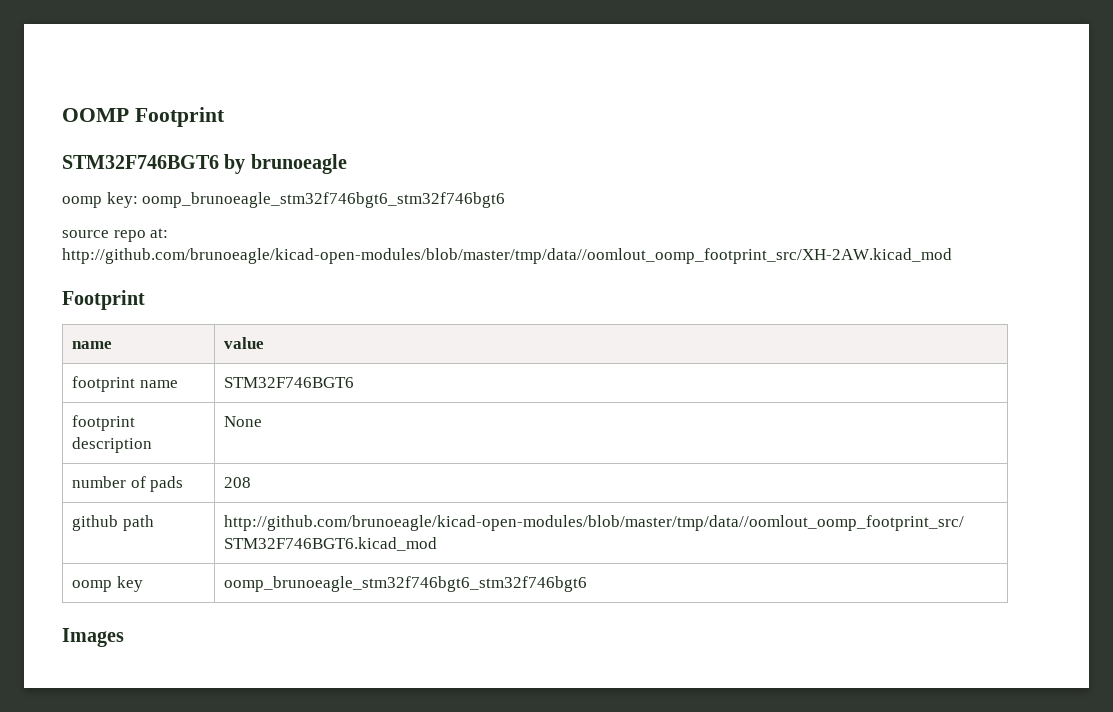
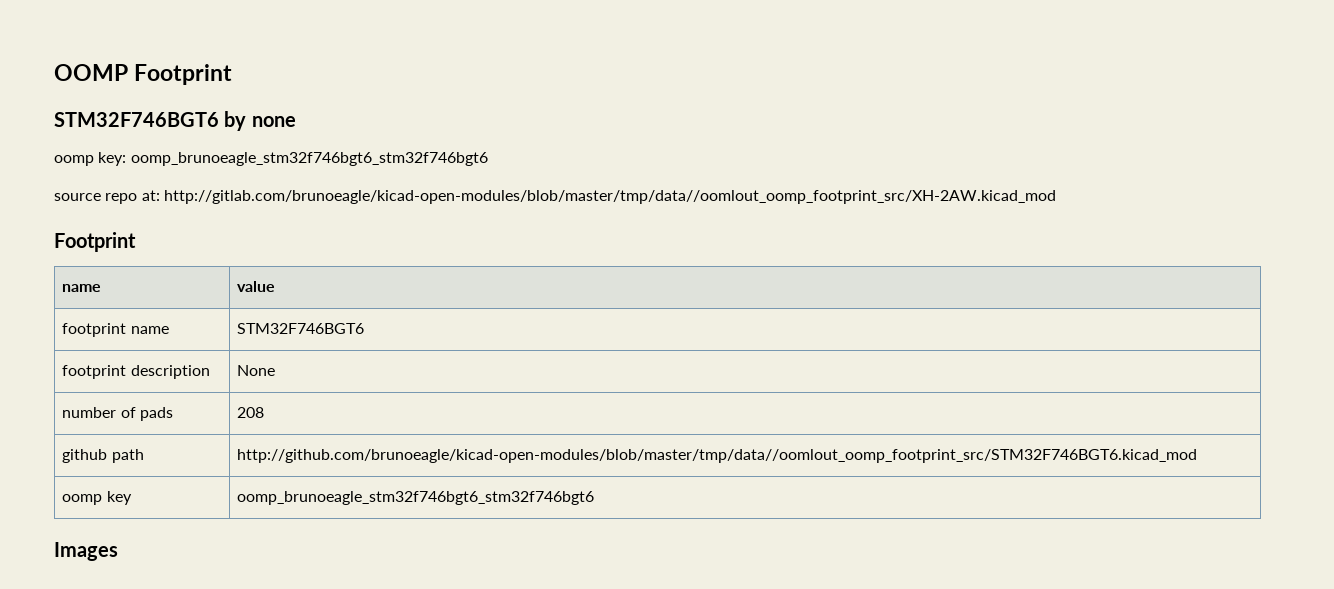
[224,154,347,174] by brunoeagle -> [224,111,296,131] by none
[62,248,952,264] http://github.com/brunoeagle/kicad-open-modules/blob/master/tmp/data//oomlout_oomp_footprint_src/XH-2AW.kicad_mod -> [163,190,1056,204] http://gitlab.com/brunoeagle/kicad-open-modules/blob/master/tmp/data//oomlout_oomp_footprint_src/XH-2AW.kicad_mod

